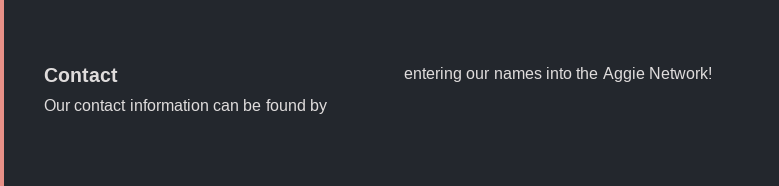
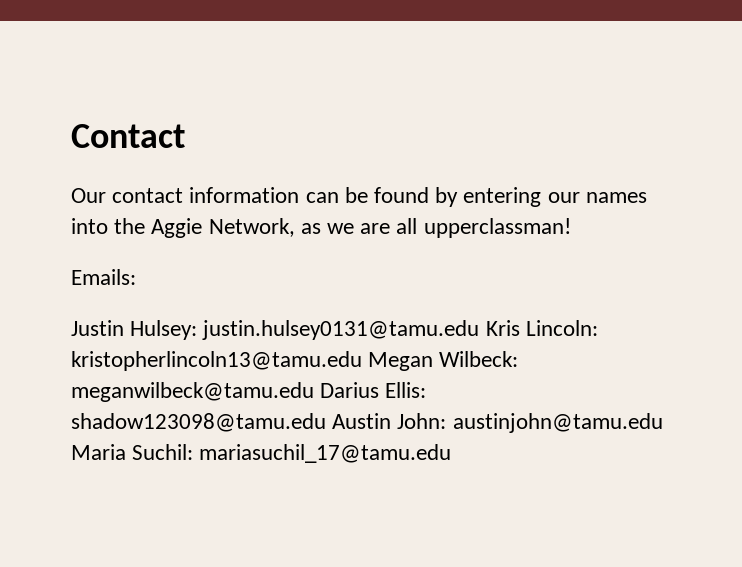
[648,67,712,79] Network! -> [208,218,571,238] [71,269,136,285] [71,320,598,340] [71,351,519,371] [71,382,427,402] [71,413,663,433] [71,444,452,463] Network, as we are all upperclassman! // Emails: // Justin Hulsey: justin.hulsey0131@tamu.edu Kris Lincoln: kristopherlincoln13@tamu.edu Megan Wilbeck: meganwilbeck@tamu.edu Darius Ellis: shadow123098@tamu.edu Austin John: austinjohn@tamu.edu Maria Suchil: mariasuchil_17@tamu.edu

